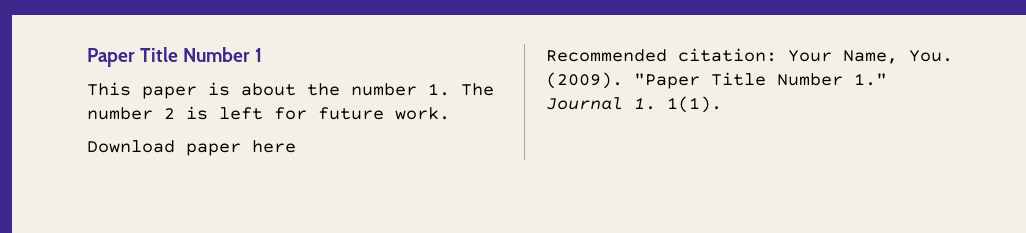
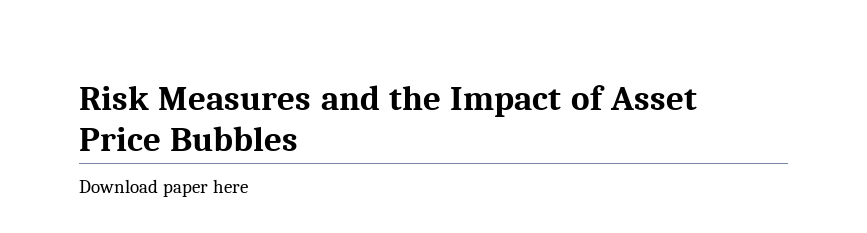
[87,47,263,67] [87,82,494,99] [87,106,450,120] [87,140,296,156] [546,48,953,64] [546,72,887,89] [546,96,722,113] Paper Title Number 1 // This paper is about the number 1. The number 2 is left for future work. // Download paper here // Recommended citation: Your Name, You. (2009). "Paper Title Number 1." Journal 1. 1(1). -> [79,85,697,117] [79,126,299,151] [79,179,249,197] Risk Measures and the Impact of Asset Price Bubbles // Download paper here

